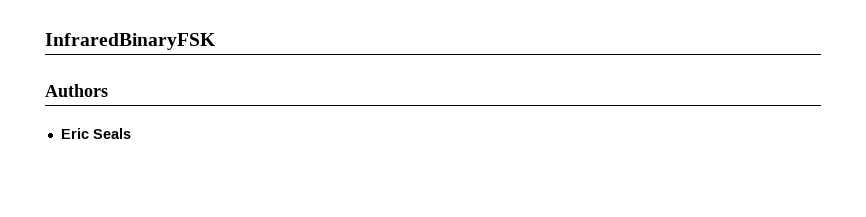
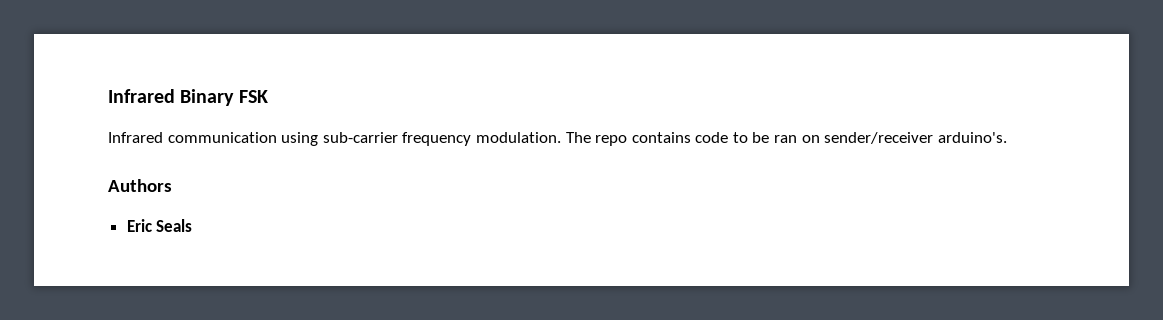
[45,33,216,50] InfraredBinaryFSK -> [108,89,268,106] [108,132,1007,146] Infrared Binary FSK // Infrared communication using sub-carrier frequency modulation. The repo contains code to be ran on sender/receiver arduino's.

